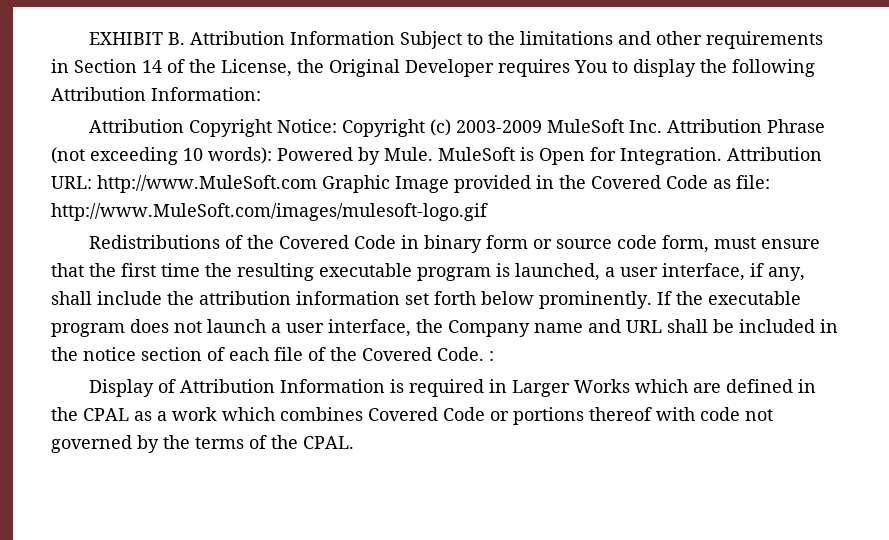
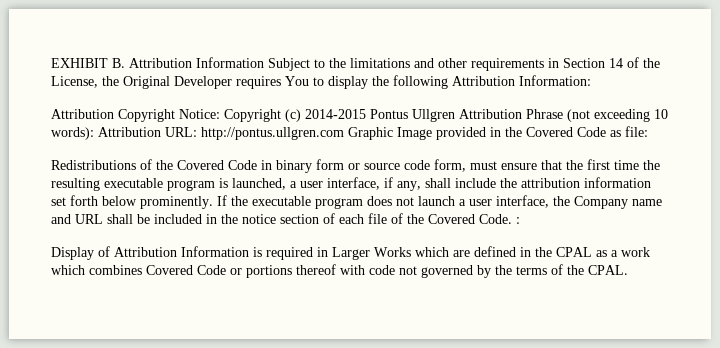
[456,119,663,133] 2003-2009 MuleSoft Inc. -> [305,109,455,122] 2014-2015 Pontus Ullgren
[277,147,722,165] Powered by Mule. MuleSoft is Open for Integration. -> (94, 133) none
[97,175,317,193] http://www.MuleSoft.com -> [201,127,344,140] http://pontus.ullgren.com
[51,203,488,221] http://www.MuleSoft.com/images/mulesoft-logo.gif -> (648, 131) none

